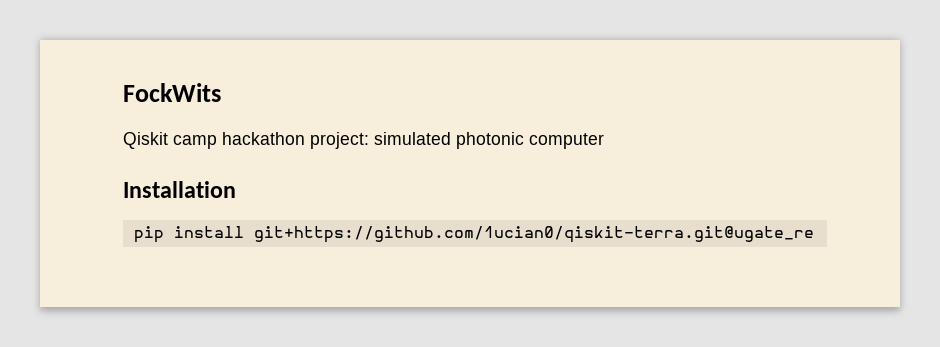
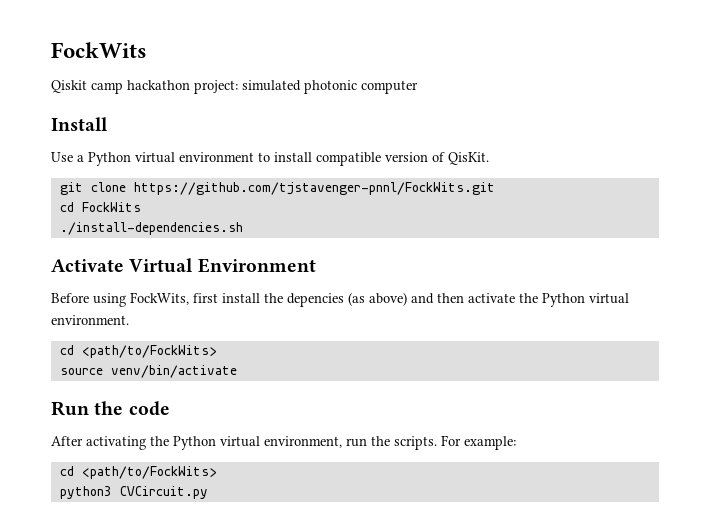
[123,181,236,198] [133,226,814,243] Installation // pip install git+https://github.com/1ucian0/qiskit-terra.git@ugate_re -> [51,117,108,131] [51,152,489,166] [59,182,495,195] [59,202,141,212] [59,222,243,235] [51,258,316,273] [51,292,629,307] [51,315,129,325] [59,345,217,358] [59,365,237,378] [51,401,170,416] [51,435,516,450] [59,466,217,479] [59,486,208,499] Install // Use a Python virtual environment to install compatible version of QisKit. // git clone https://github.com/tjstavenger-pnnl/FockWits.git // cd FockWits // ./install-dependencies.sh // Activate Virtual Environment // Before using FockWits, first install the depencies (as above) and then activate the Python virtual environment. // cd <path/to/FockWits> // source venv/bin/activate // Run the code // After activating the Python virtual environment, run the scripts. For example: // cd <path/to/FockWits> // python3 CVCircuit.py

